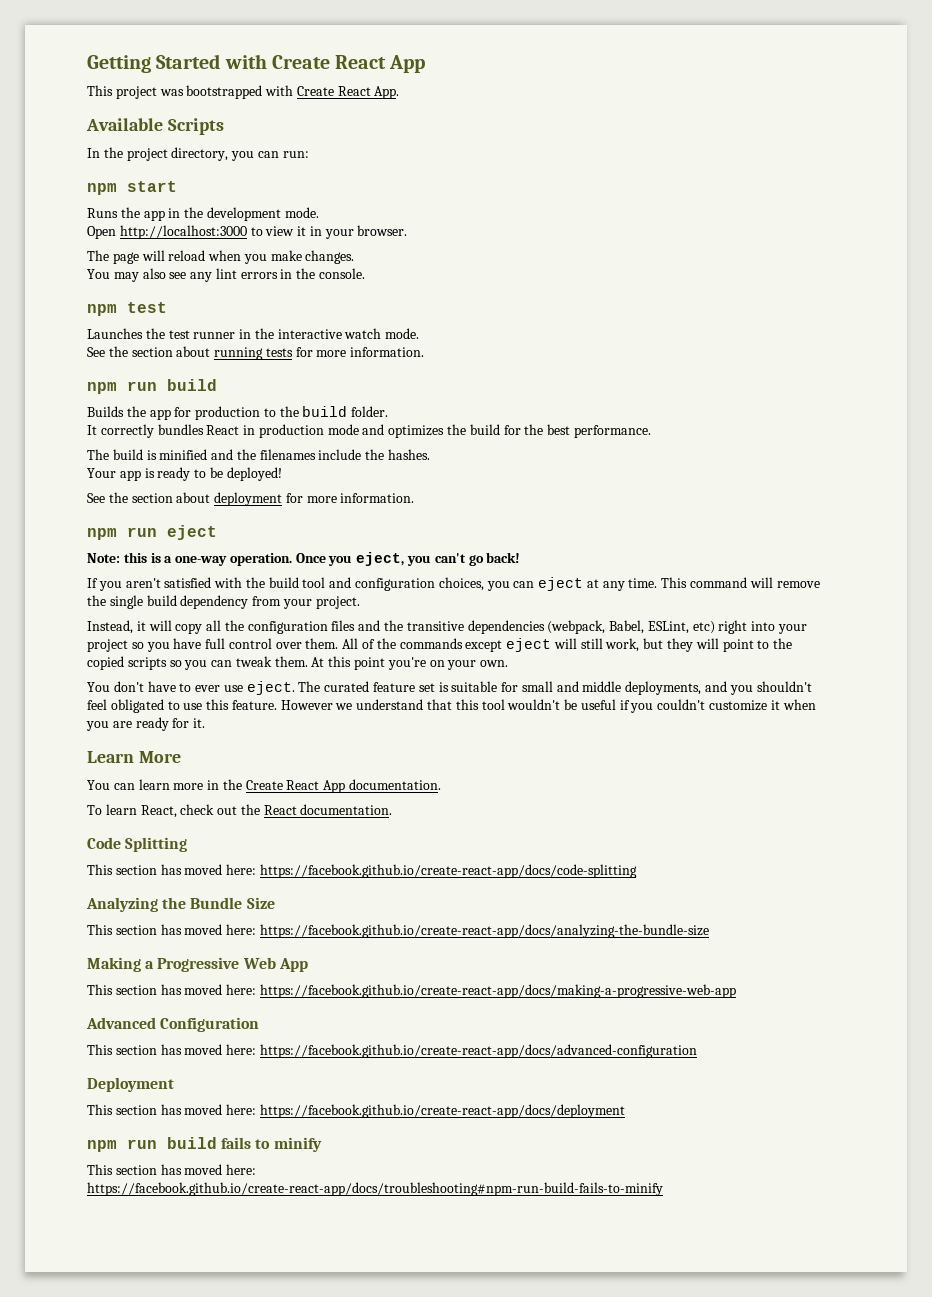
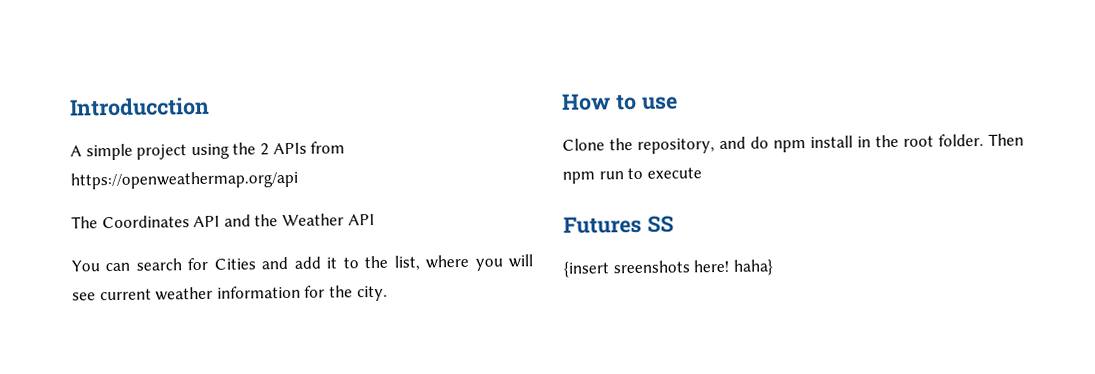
[87,54,426,73] [87,85,400,99] [86,118,224,135] [87,147,309,161] [87,181,177,195] [87,207,319,221] [87,225,408,239] [87,250,355,264] [87,268,366,282] [87,302,167,316] [87,328,420,339] [87,346,425,360] [87,379,217,394] [87,406,389,420] [87,424,651,438] [87,449,431,460] [87,467,282,481] [87,492,415,506] [87,525,217,540] [87,552,521,566] [87,577,820,591] [87,595,360,609] [87,620,808,634] [87,638,793,652] [87,656,509,670] [87,681,812,695] [87,699,816,713] [86,717,206,731] [87,751,181,763] [87,779,442,793] [87,804,393,818] [87,837,188,852] [87,864,637,878] [86,897,275,912] [87,924,709,938] [87,957,308,972] [87,984,736,998] [86,1017,260,1032] [87,1044,697,1058] [87,1077,174,1092] [87,1104,625,1118] [87,1137,322,1152] [87,1164,257,1175] [87,1182,663,1196] Getting Started with Create React App // This project was bootstrapped with Create React App. // Available Scripts // In the project directory, you can run: // npm start // Runs the app in the development mode. // Open http://localhost:3000 to view it in your browser. // The page will reload when you make changes. // You may also see any lint errors in the console. // npm test // Launches the test runner in the interactive watch mode. // See the section about running tests for more information. // npm run build // Builds the app for production to the build folder. // It correctly bundles React in production mode and optimizes the build for the best performance. // The build is minified and the filenames include the hashes. // Your app is ready to be deployed! // See the section about deployment for more information. // npm run eject // Note: this is a one-way operation. Once you eject, you can't go back! // If you aren't satisfied with the build tool and configuration choices, you can eject at any time. This command will remove the single build dependency from your project. // Instead, it will copy all the configuration files and the transitive dependencies (webpack, Babel, ESLint, etc) right into your project so you have full control over them. All of the commands except eject will still work, but they will point to the copied scripts so you can tweak them. At this point you're on your own. // You don't have to ever use eject. The curated feature set is suitable for small and middle deployments, and you shouldn't feel obligated to use this feature. However we understand that this tool wouldn't be useful if you couldn't customize it when you are ready for it. // Learn More // You can learn more in the Create React App documentation. // To learn React, check out the React documentation. // Code Splitting // This section has moved here: https://facebook.github.io/create-react-app/docs/code-splitting // Analyzing the Bundle Size // This section has moved here: https://facebook.github.io/create-react-app/docs/analyzing-the-bundle-size // Making a Progressive Web App // This section has moved here: https://facebook.github.io/create-react-app/docs/making-a-progressive-web-app // Advanced Configuration // This section has moved here: https://facebook.github.io/create-react-app/docs/advanced-configuration // Deployment // This section has moved here: https://facebook.github.io/create-react-app/docs/deployment // npm run build fails to minify // This section has moved here: https://facebook.github.io/create-react-app/docs/troubleshooting#npm-run-build-fails-to-minify -> [69,96,210,117] [70,141,346,161] [70,170,298,190] [71,213,375,229] [71,254,533,272] [72,285,388,302] [561,93,678,111] [562,133,1024,154] [562,167,702,184] [563,215,674,234] [563,259,774,278] Introducction // A simple project using the 2 APIs from https://openweathermap.org/api // The Coordinates API and the Weather API // You can search for Cities and add it to the list, where you will see current weather information for the city. // How to use // Clone the repository, and do npm install in the root folder. Then npm run to execute // Futures SS // {insert sreenshots here! haha}

